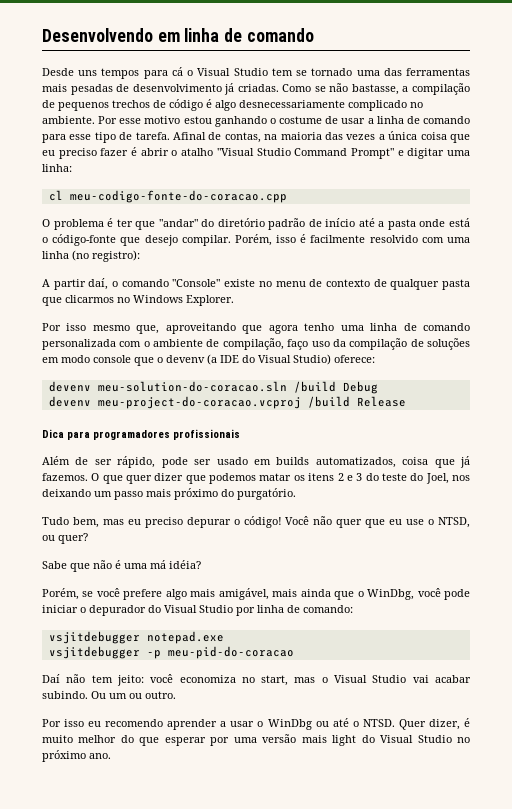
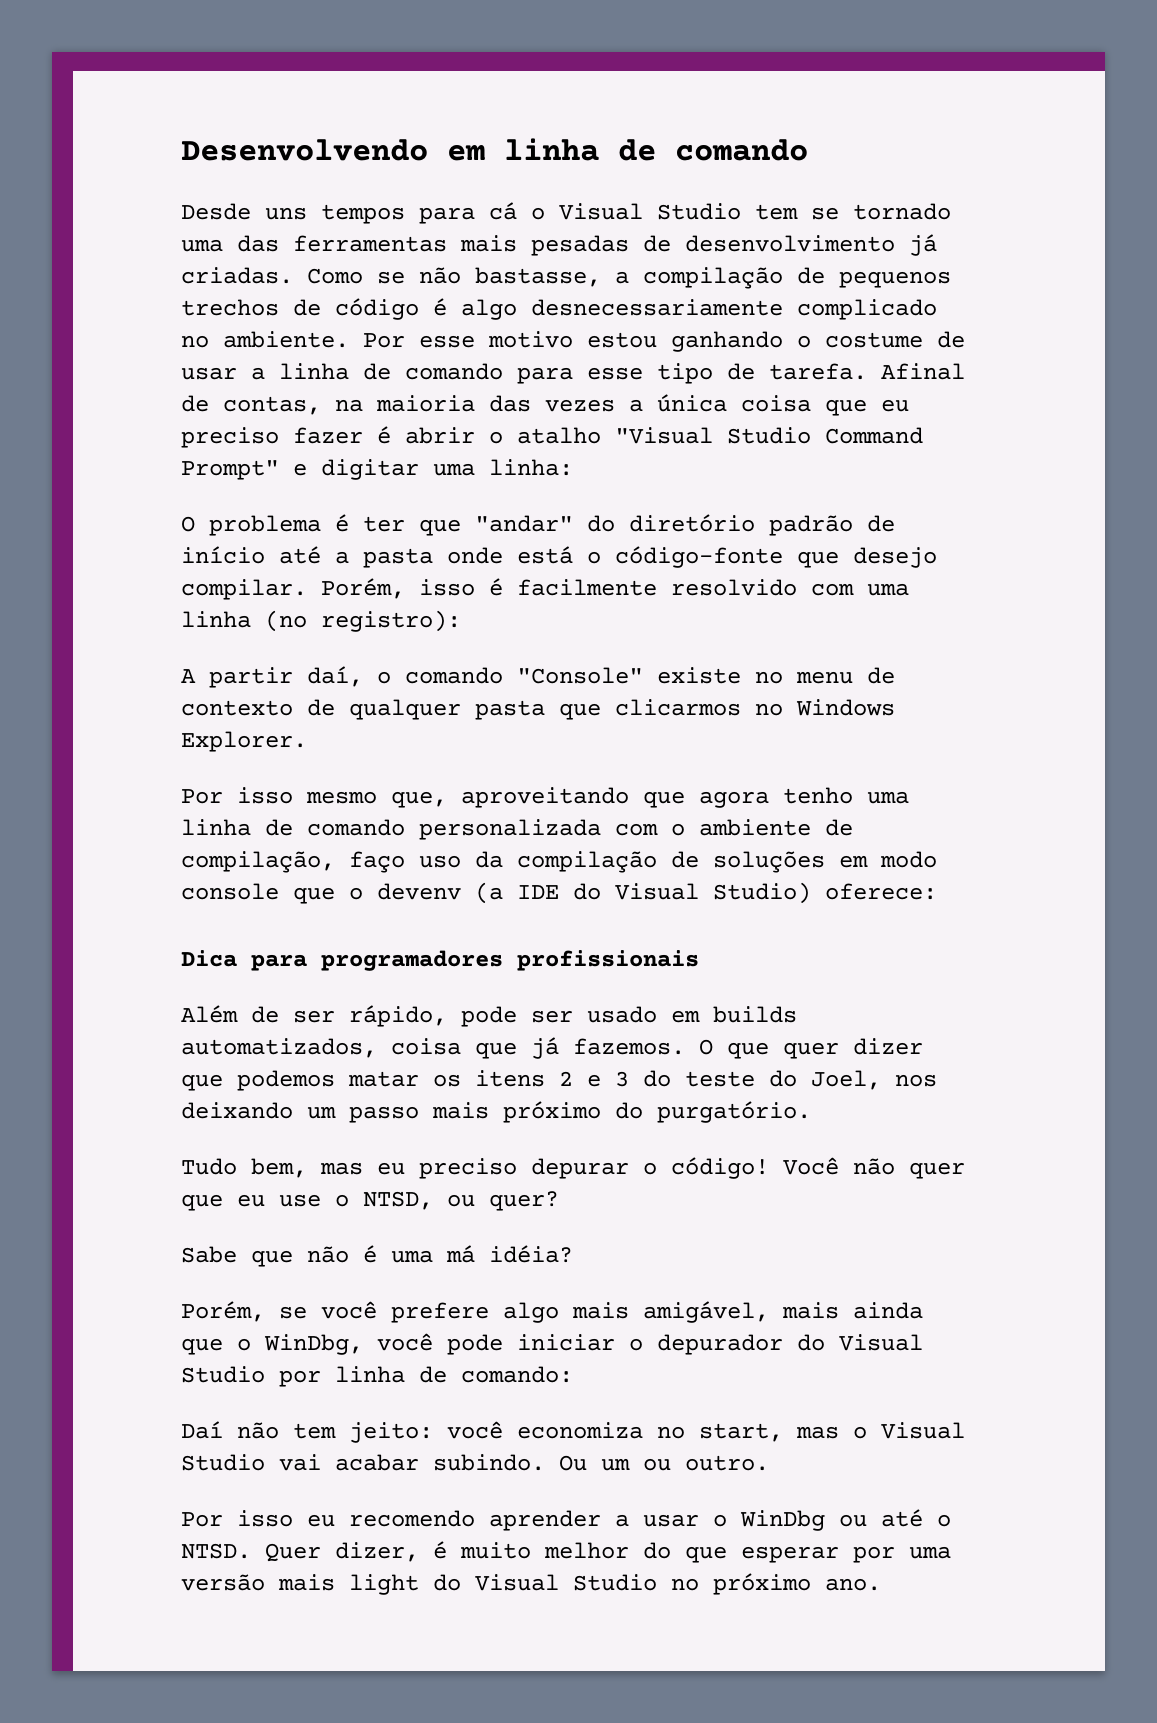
[48,190,287,203] // cl meu-codigo-fonte-do-coracao.cpp -> (573, 467) none
[48,381,378,394] [48,396,406,409] // devenv meu-solution-do-coracao.sln /build Debug // devenv meu-project-do-coracao.vcproj /build Release -> (937, 891) none
[48,631,224,644] [48,646,294,659] // vsjitdebugger notepad.exe // vsjitdebugger -p meu-pid-do-coracao -> (573, 1374) none

